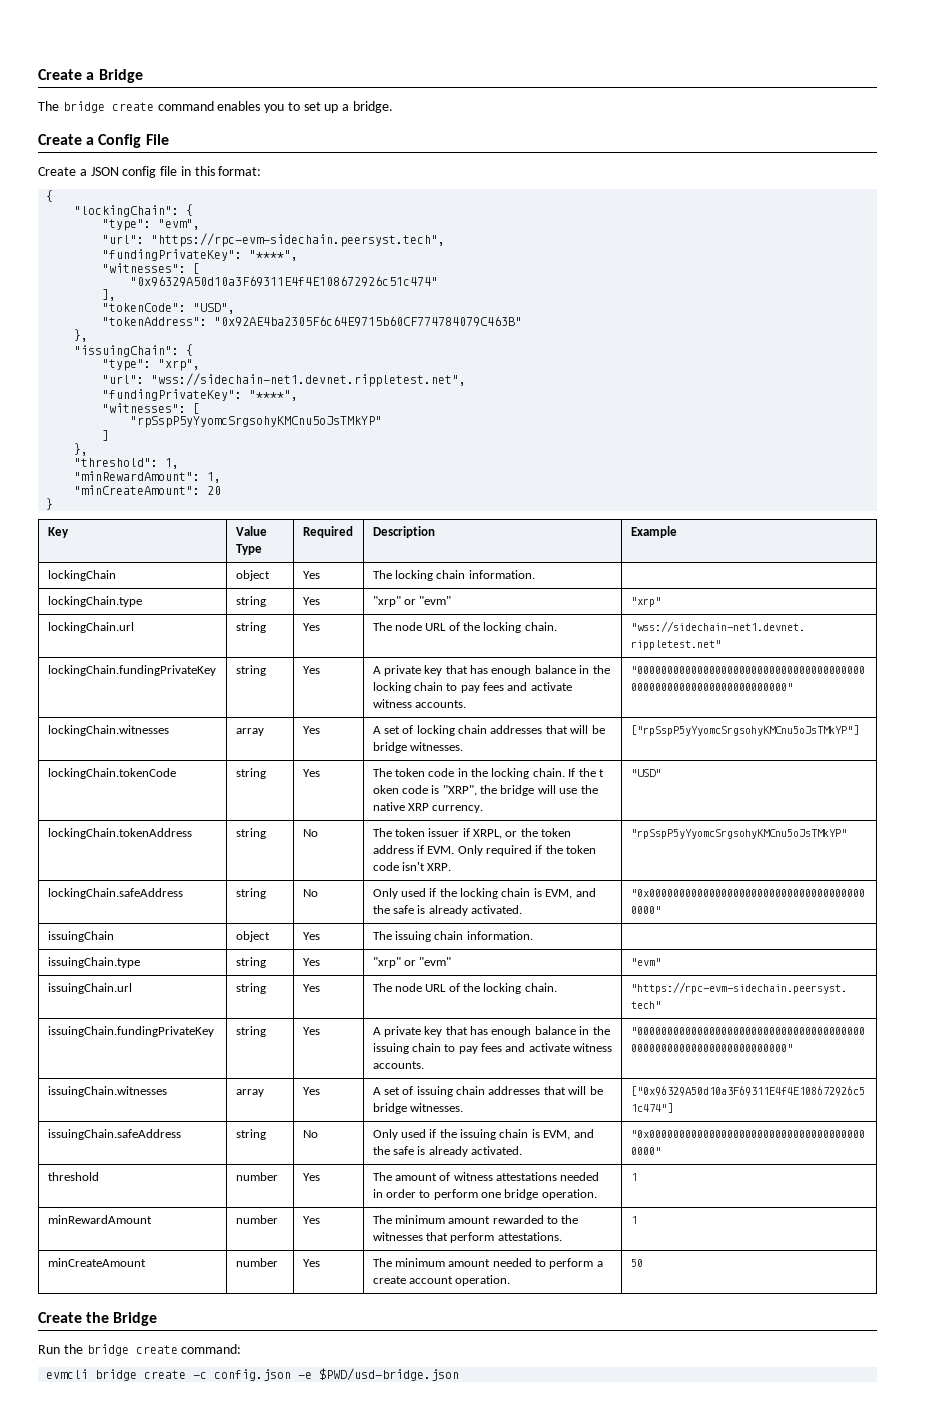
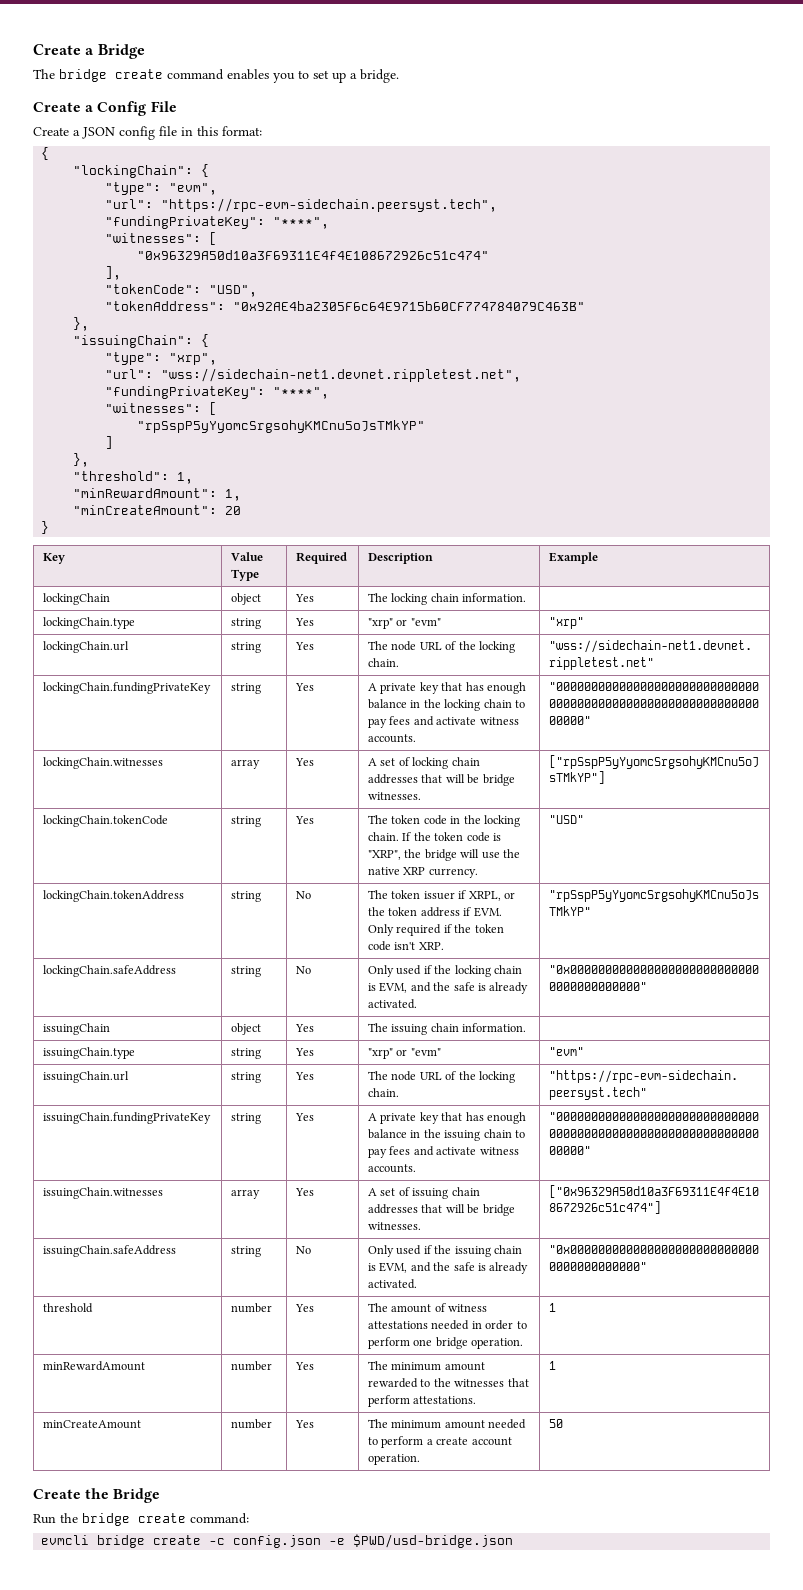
[598,769,604,777] [372,785,399,794] t oken -> [434,832,464,841] token

